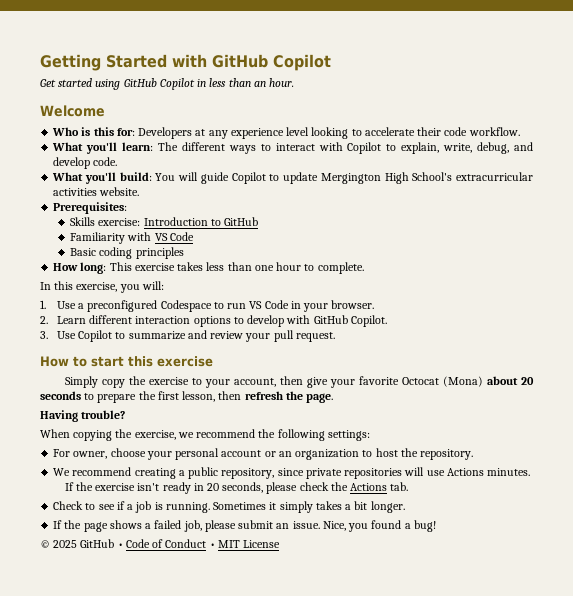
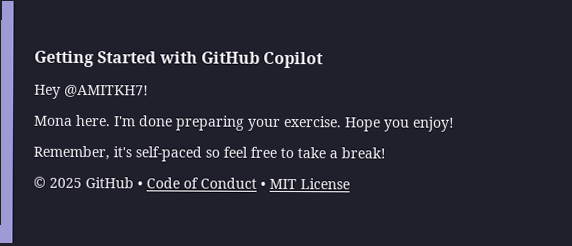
[40,78,295,90] [40,105,105,117] [52,127,520,139] [52,142,533,154] [53,157,118,169] [52,172,534,184] [53,187,140,196] [53,202,128,214] [70,217,259,226] [70,232,194,244] [70,247,184,259] [53,262,364,274] [40,281,164,293] [40,300,375,312] [40,315,387,327] [40,330,335,342] [40,356,213,367] [64,376,534,388] [40,391,334,403] [40,410,126,422] [40,429,370,441] [53,448,474,460] [53,467,531,479] [64,482,409,494] [53,501,405,513] [53,520,436,532] Get started using GitHub Copilot in less than an hour. // Welcome // Who is this for: Developers at any experience level looking to accelerate their code workflow. // What you'll learn: The different ways to interact with Copilot to explain, write, debug, and develop code. // What you'll build: You will guide Copilot to update Mergington High School's extracurricular activities website. // Prerequisites: // Skills exercise: Introduction to GitHub // Familiarity with VS Code // Basic coding principles // How long: This exercise takes less than one hour to complete. // In this exercise, you will: // 1. Use a preconfigured Codespace to run VS Code in your browser. // 2. Learn different interaction options to develop with GitHub Copilot. // 3. Use Copilot to summarize and review your pull request. // How to start this exercise // Simply copy the exercise to your account, then give your favorite Octocat (Mona) about 20 seconds to prepare the first lesson, then refresh the page. // Having trouble? // When copying the exercise, we recommend the following settings: // For owner, choose your personal account or an organization to host the repository. // We recommend creating a public repository, since private repositories will use Actions minutes. // If the exercise isn't ready in 20 seconds, please check the Actions tab. // Check to see if a job is running. Sometimes it simply takes a bit longer. // If the page shows a failed job, please submit an issue. Nice, you found a bug! -> [34,84,149,99] [33,114,455,132] [33,145,386,162] Hey @AMITKH7! // Mona here. I'm done preparing your exercise. Hope you enjoy! // Remember, it's self-paced so feel free to take a break!

